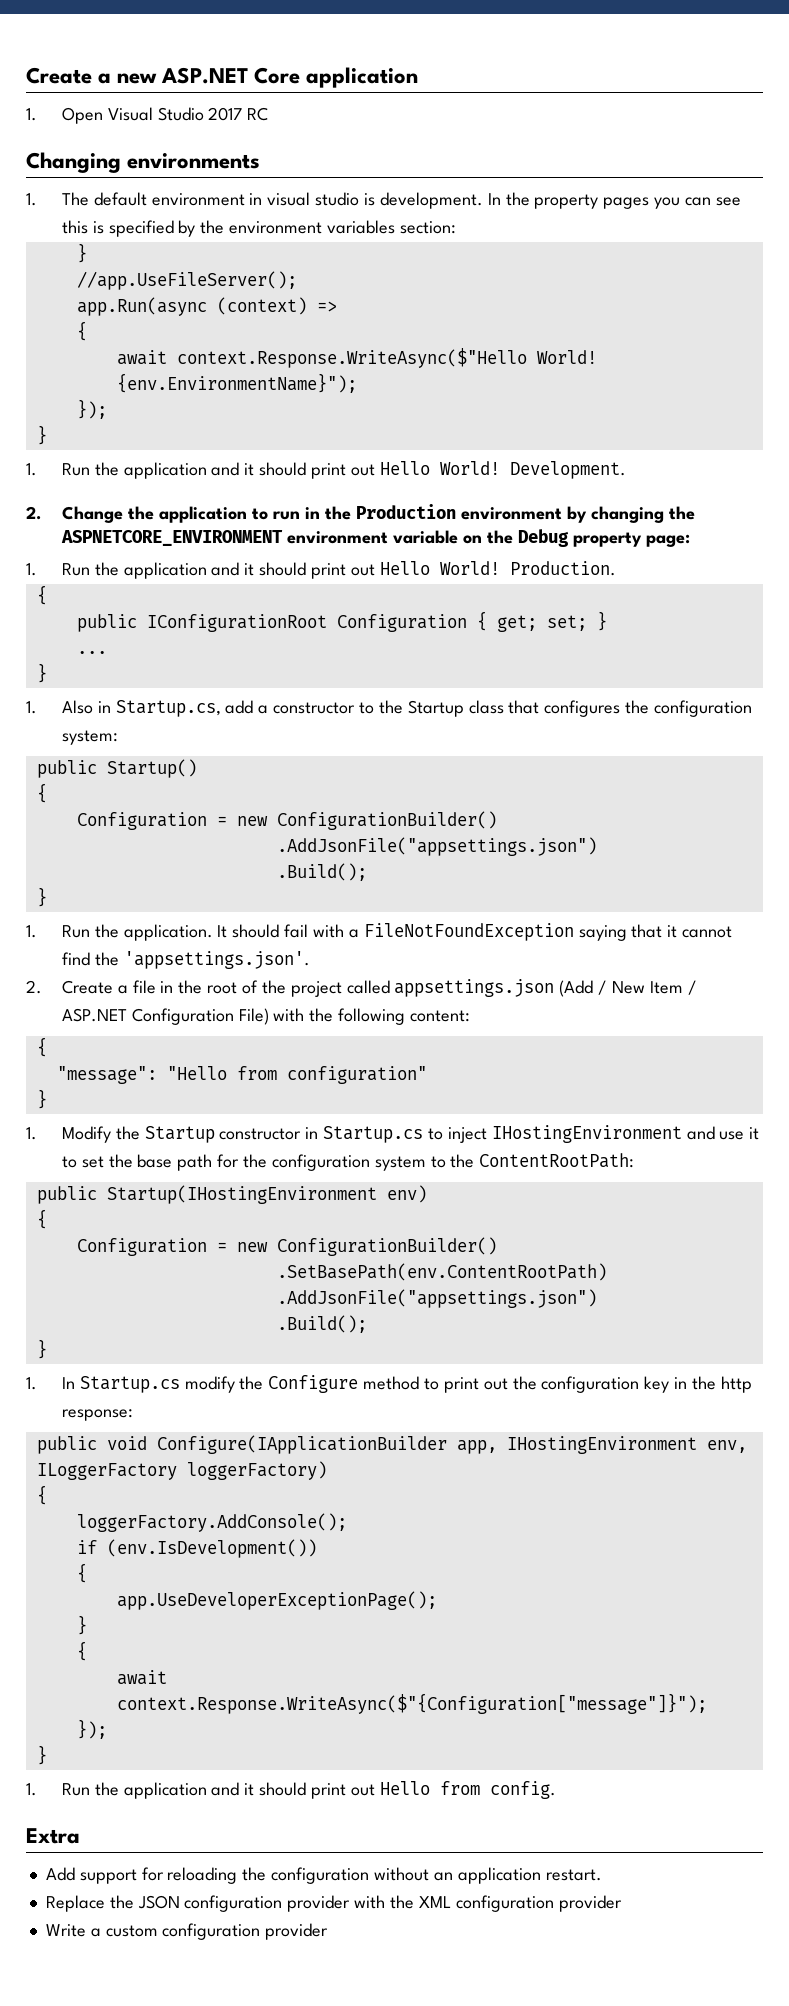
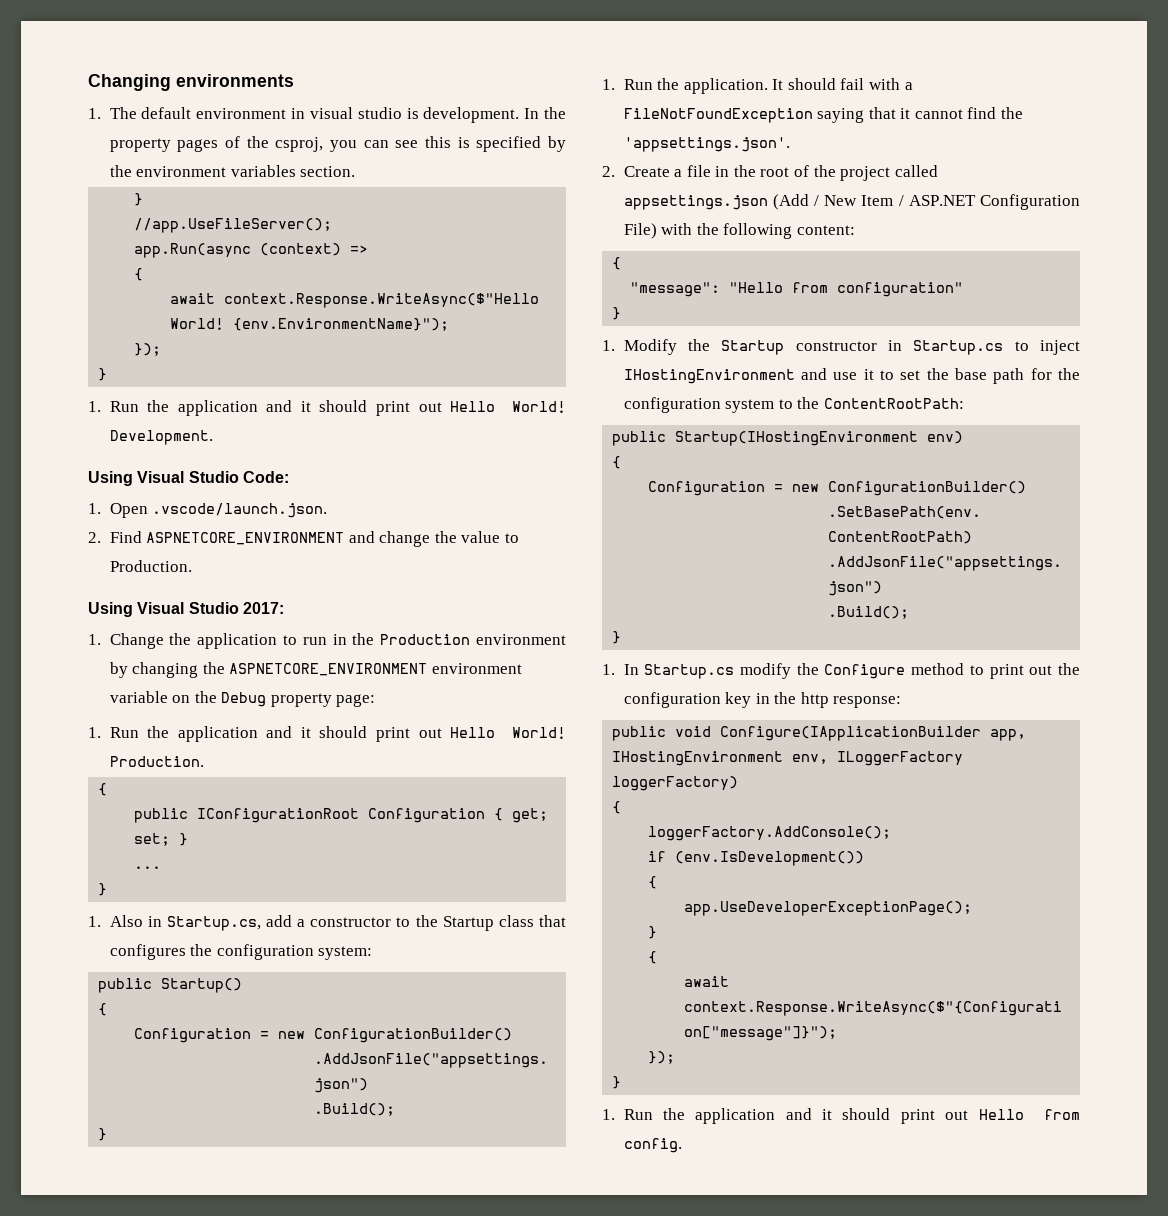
[26,67,419,88] [26,107,269,124] Create a new ASP.NET Core application // 1. Open Visual Studio 2017 RC // -> (88, 82) none
(650, 203) none -> [224,136,324,152] of the csproj,
[399,221,456,234] section: -> [300,166,356,177] section.
[26,506,41,520] 2. -> [88,471,289,486] [88,503,328,518] [88,531,520,547] [109,560,192,572] [88,602,284,617] [88,634,101,645] Using Visual Studio Code: // 1. Open .vscode/launch.json. // 2. Find ASPNETCORE_ENVIRONMENT and change the value to Production. // Using Visual Studio 2017: // 1.
[26,1828,80,1844] [45,1867,602,1884] [45,1895,622,1912] [45,1923,329,1940] // Extra // Add support for reloading the configuration without an application restart. // Replace the JSON configuration provider with the XML configuration provider // Write a custom configuration provider -> (682, 1145) none

